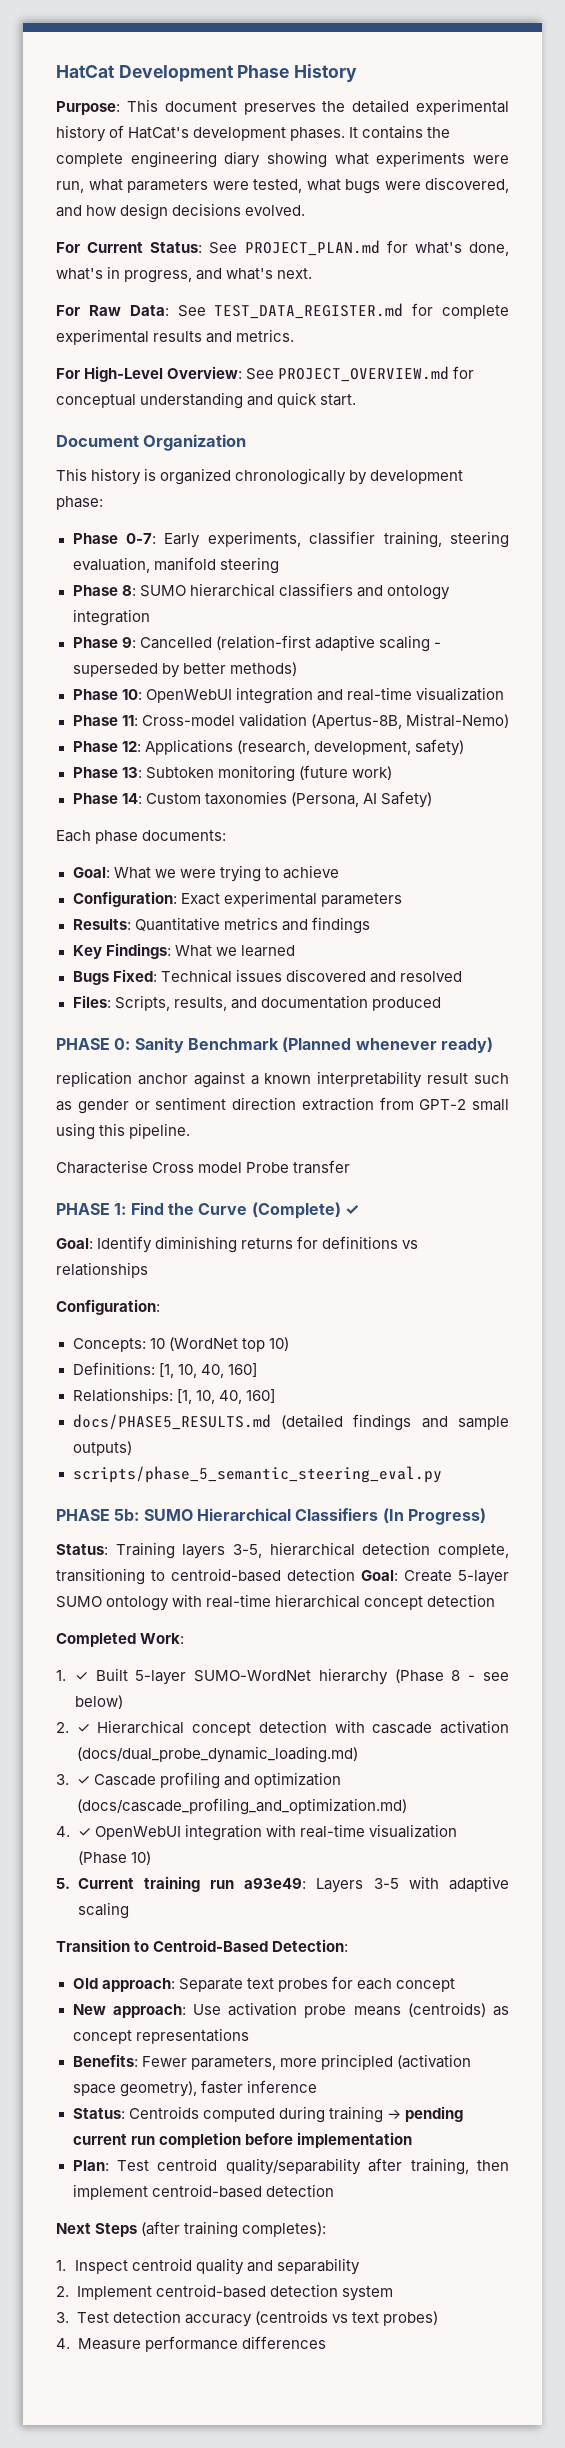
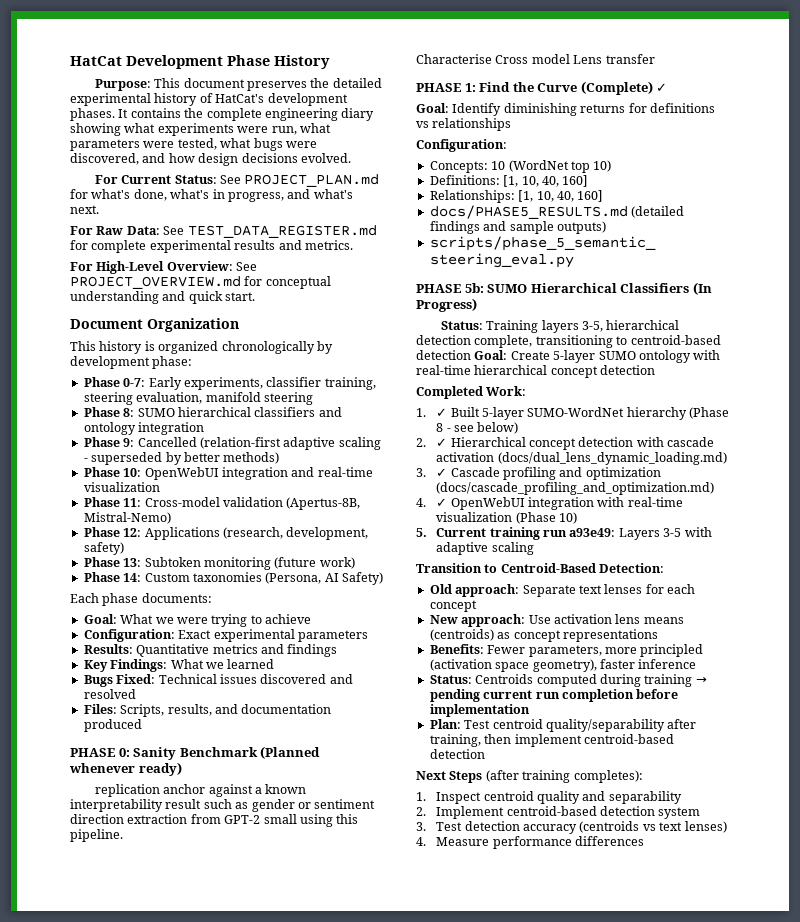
[246,1162,290,1173] Probe -> [573,55,603,64] Lens
[76,1746,358,1763] (docs/dual_probe_dynamic_loading.md) -> [497,452,727,465] (docs/dual_lens_dynamic_loading.md)
[277,1978,328,1992] probes -> [604,584,643,594] lenses
[304,2004,347,2018] probe -> [615,614,641,624] lens
[382,2311,438,2326] probes) -> [684,821,727,833] lenses)

